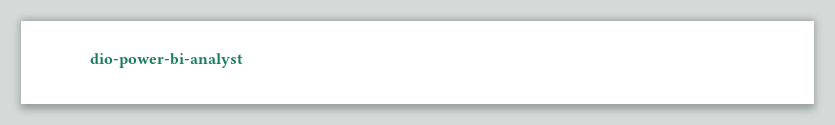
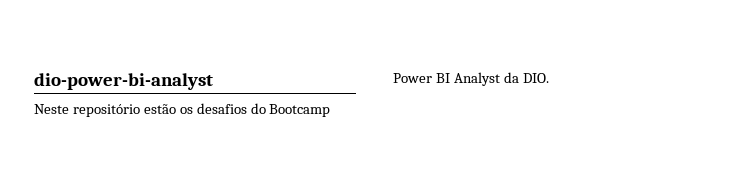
(243, 60) none -> [34,103,331,117] [393,72,549,86] // Neste repositório estão os desafios do Bootcamp Power BI Analyst da DIO.

